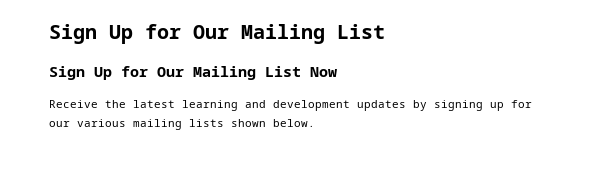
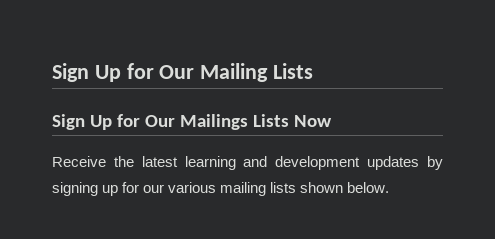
[49,24,385,44] [49,66,301,80] Sign Up for Our Mailing List // Sign Up for Our Mailing List -> [52,63,314,82] [52,114,289,130] Sign Up for Our Mailing Lists // Sign Up for Our Mailings Lists

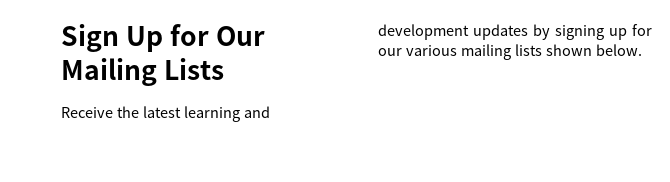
[52,114,332,130] // Sign Up for Our Mailings Lists Now -> (225, 69) none

